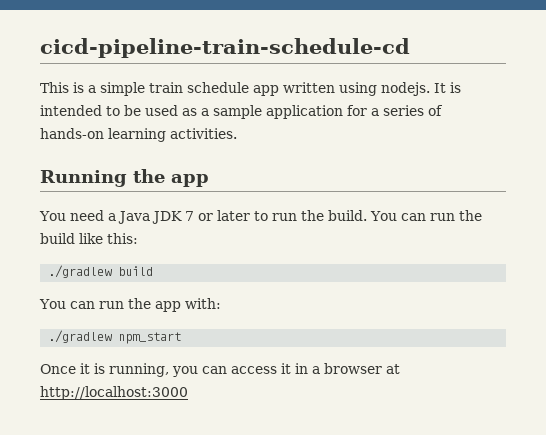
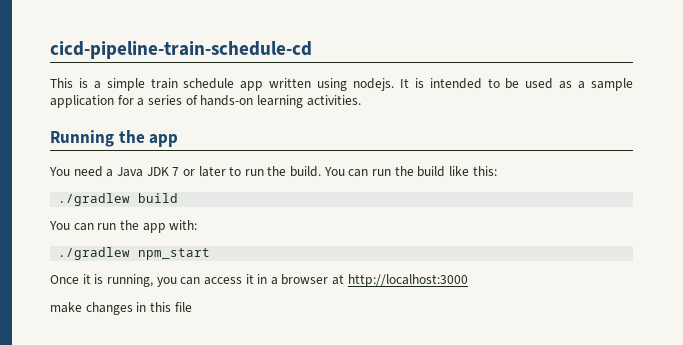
(188, 393) none -> [50,302,192,315] // make changes in this file

